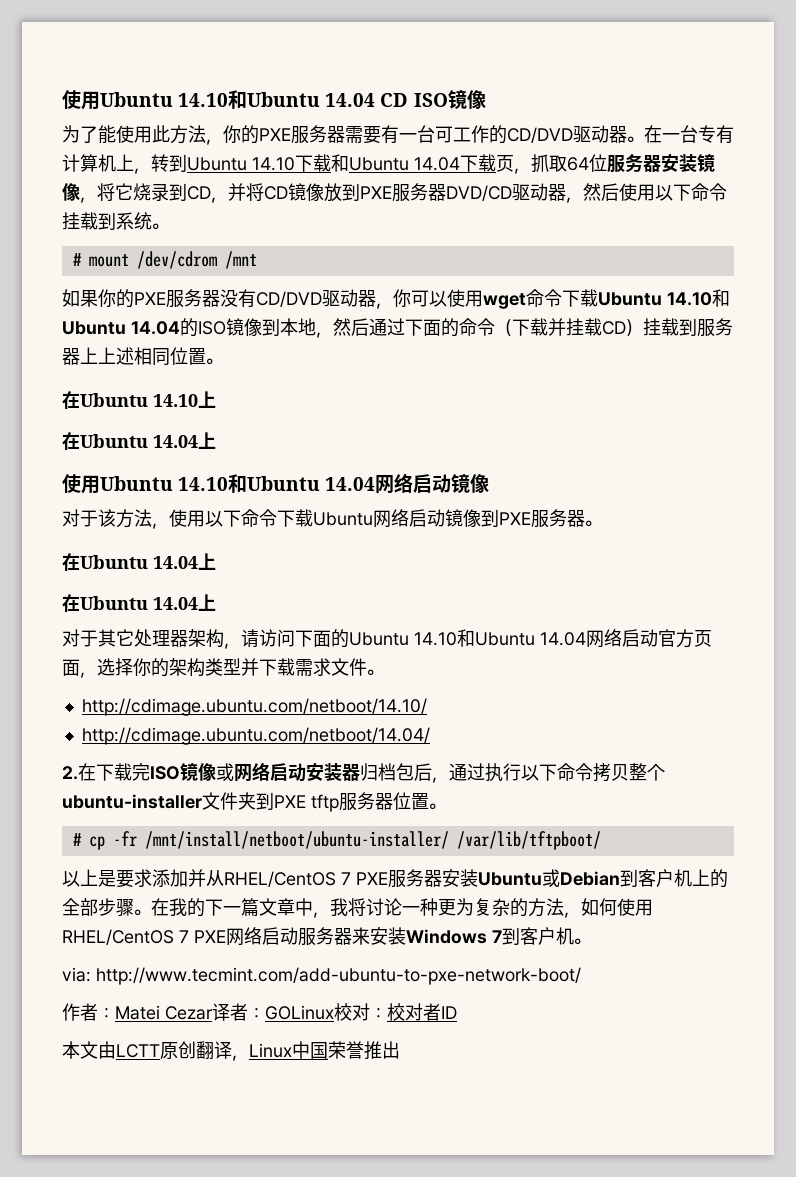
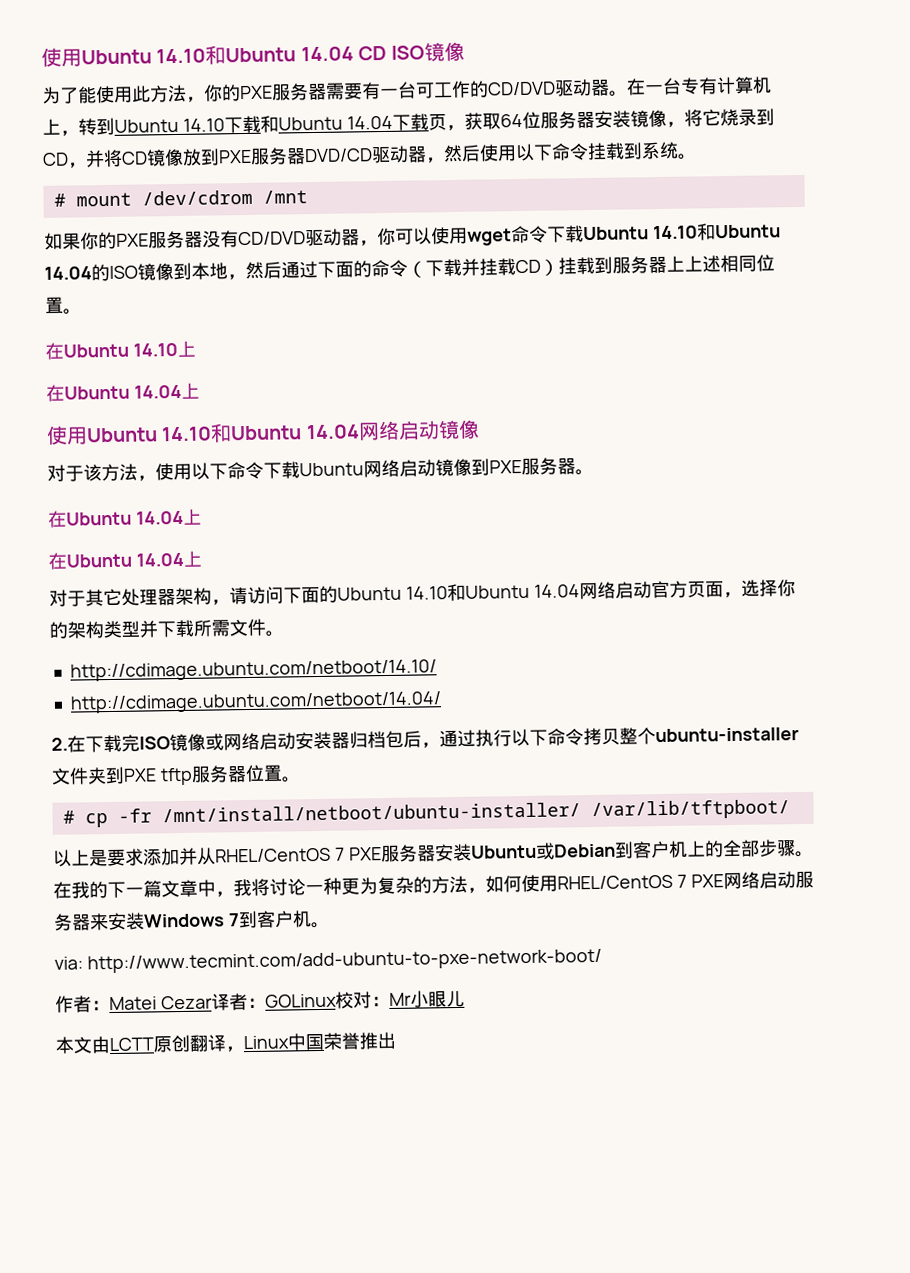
[531,154,549,173] 抓 -> [463,112,483,130] 获
[295,658,331,676] 需求 -> [193,619,230,637] 所需
[387,1003,457,1021] 校对者ID -> [388,990,465,1008] Mr小眼儿

